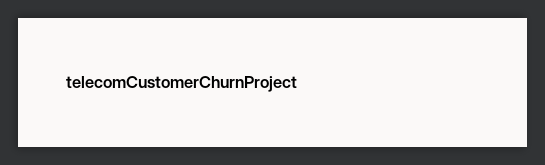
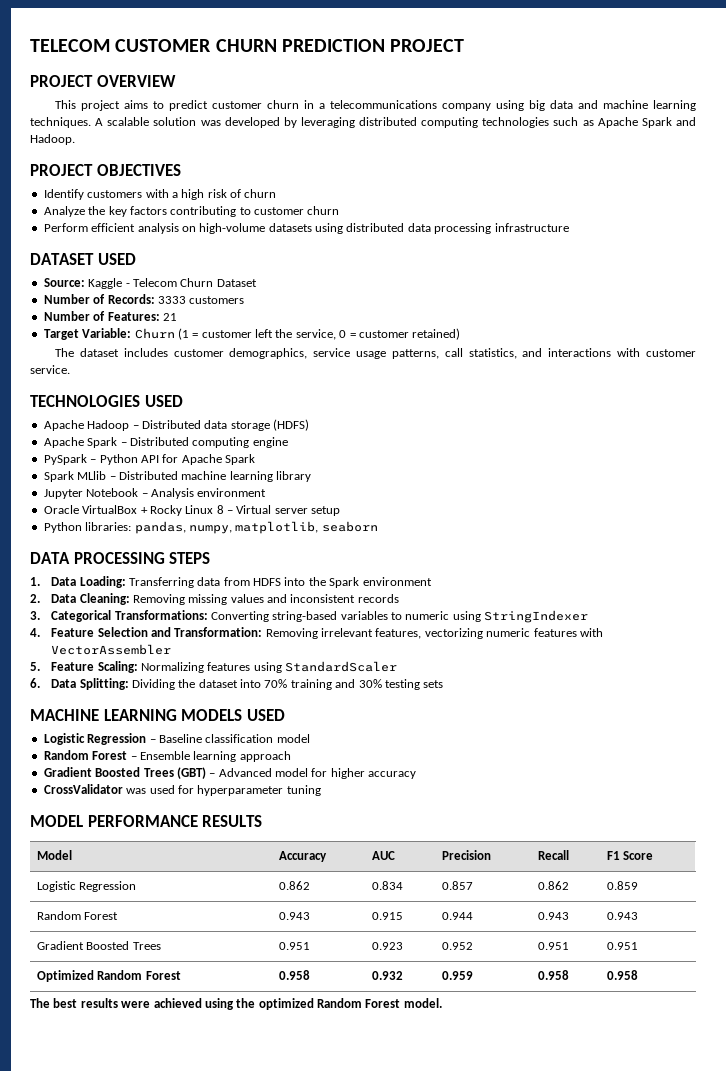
[66,76,297,92] telecomCustomerChurnProject -> [30,39,465,52] [30,75,176,87] [54,100,696,111] [30,117,696,128] [30,134,75,145] [30,164,181,176] [43,189,277,200] [43,206,340,217] [43,223,569,234] [30,253,136,265] [43,278,257,289] [43,294,245,304] [43,311,177,321] [43,328,461,340] [54,348,696,359] [30,365,70,374] [30,395,183,407] [43,419,309,431] [43,437,288,448] [43,454,255,465] [43,471,311,482] [43,488,267,499] [43,505,341,516] [43,521,378,534] [30,552,211,564] [30,576,432,588] [30,593,399,605] [30,610,589,623] [30,627,603,639] [51,644,172,655] [30,661,398,673] [30,678,444,690] [30,709,285,721] [43,733,310,745] [43,750,291,762] [43,767,417,779] [43,784,321,796] [30,815,263,827] [36,850,72,860] [278,851,327,862] [371,851,395,860] [441,850,491,860] [537,850,569,860] [606,851,654,860] [36,881,137,892] [278,881,310,890] [371,881,403,890] [441,881,473,890] [537,881,569,890] [606,881,638,890] [36,911,119,920] [278,912,310,920] [371,912,403,920] [441,912,473,920] [537,912,569,920] [606,912,638,920] [36,941,161,950] [278,942,310,950] [371,942,403,950] [441,942,473,950] [537,942,569,950] [606,942,638,950] [36,970,181,982] [278,970,310,980] [371,971,403,980] [441,971,473,980] [537,970,569,980] [606,970,638,980] [30,998,442,1010] TELECOM CUSTOMER CHURN PREDICTION PROJECT // PROJECT OVERVIEW // This project aims to predict customer churn in a telecommunications company using big data and machine learning techniques. A scalable solution was developed by leveraging distributed computing technologies such as Apache Spark and Hadoop. // PROJECT OBJECTIVES // Identify customers with a high risk of churn // Analyze the key factors contributing to customer churn // Perform efficient analysis on high-volume datasets using distributed data processing infrastructure // DATASET USED // Source: Kaggle - Telecom Churn Dataset // Number of Records: 3333 customers // Number of Features: 21 // Target Variable: Churn (1 = customer left the service, 0 = customer retained) // The dataset includes customer demographics, service usage patterns, call statistics, and interactions with customer service. // TECHNOLOGIES USED // Apache Hadoop – Distributed data storage (HDFS) // Apache Spark – Distributed computing engine // PySpark – Python API for Apache Spark // Spark MLlib – Distributed machine learning library // Jupyter Notebook – Analysis environment // Oracle VirtualBox + Rocky Linux 8 – Virtual server setup // Python libraries: pandas, numpy, matplotlib, seaborn // DATA PROCESSING STEPS // 1. Data Loading: Transferring data from HDFS into the Spark environment // 2. Data Cleaning: Removing missing values and inconsistent records // 3. Categorical Transformations: Converting string-based variables to numeric using StringIndexer // 4. Feature Selection and Transformation: Removing irrelevant features, vectorizing numeric features with VectorAssembler // 5. Feature Scaling: Normalizing features using StandardScaler // 6. Data Splitting: Dividing the dataset into 70% training and 30% testing sets // MACHINE LEARNING MODELS USED // Logistic Regression – Baseline classification model // Random Forest – Ensemble learning approach // Gradient Boosted Trees (GBT) – Advanced model for higher accuracy // CrossValidator was used for hyperparameter tuning // MODEL PERFORMANCE RESULTS // Model | Accuracy | AUC | Precision | Recall | F1 Score // Logistic Regression | 0.862 | 0.834 | 0.857 | 0.862 | 0.859 // Random Forest | 0.943 | 0.915 | 0.944 | 0.943 | 0.943 // Gradient Boosted Trees | 0.951 | 0.923 | 0.952 | 0.951 | 0.951 // Optimized Random Forest | 0.958 | 0.932 | 0.959 | 0.958 | 0.958 // The best results were achieved using the optimized Random Forest model.

